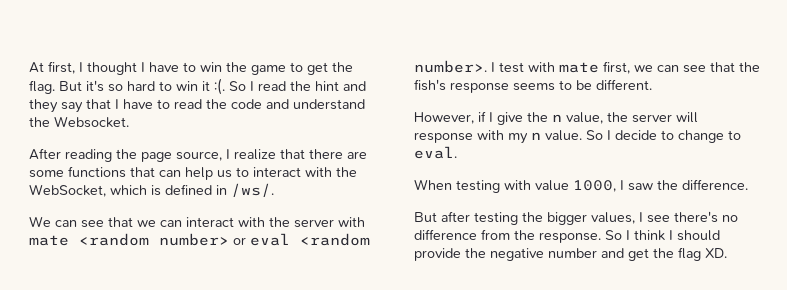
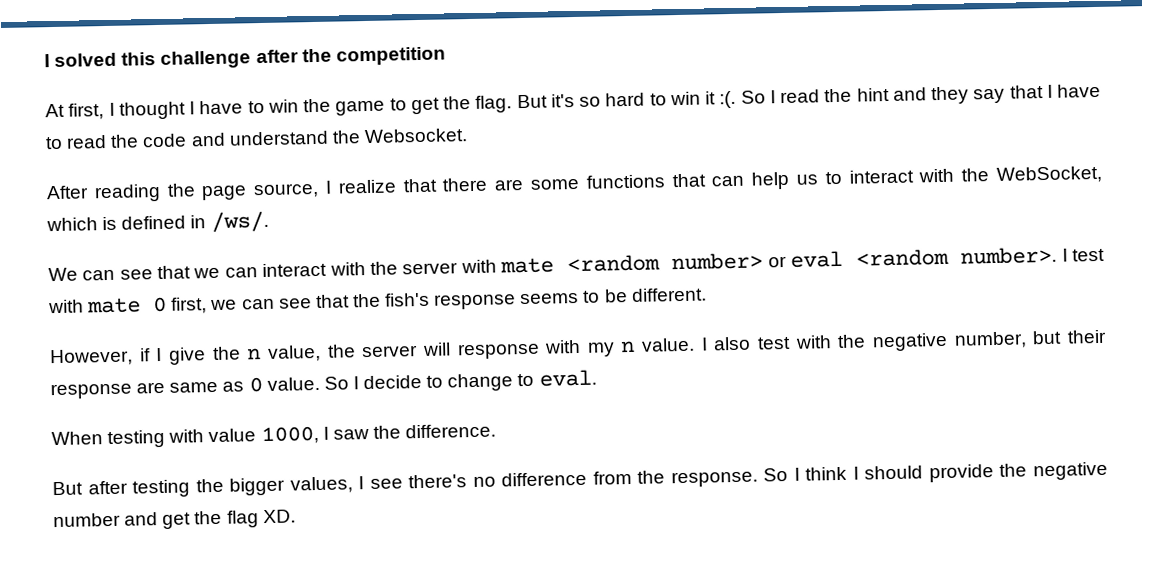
(29, 67) none -> [44,46,446,69] I solved this challenge after the competition //
(599, 67) none -> [153,296,168,313] 0
(582, 135) none -> [700,329,1108,352] [50,376,320,400] I also test with the negative number, but their response are same as 0 value.

